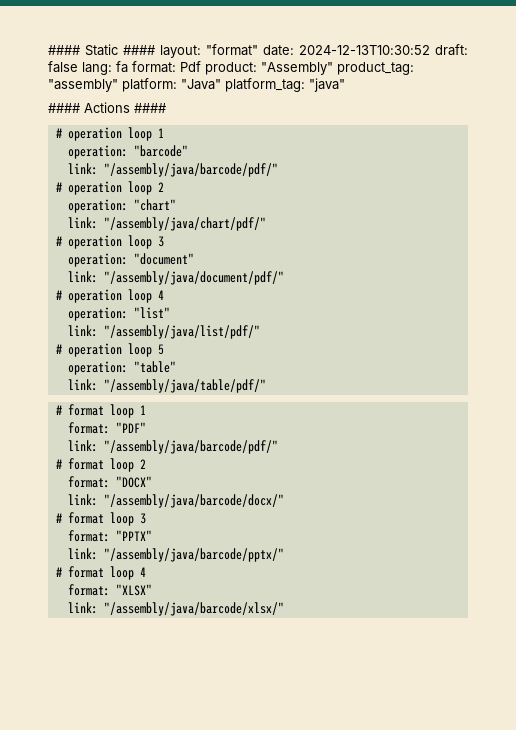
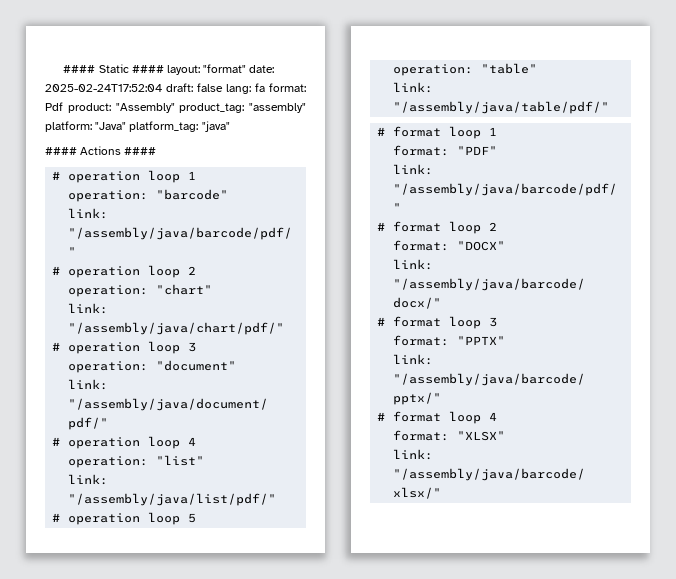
[299,45,430,55] 2024-12-13T10:30:52 -> [45,84,162,92] 2025-02-24T17:52:04

